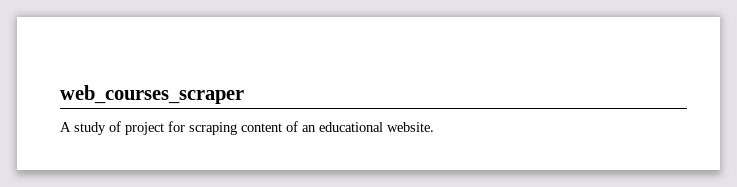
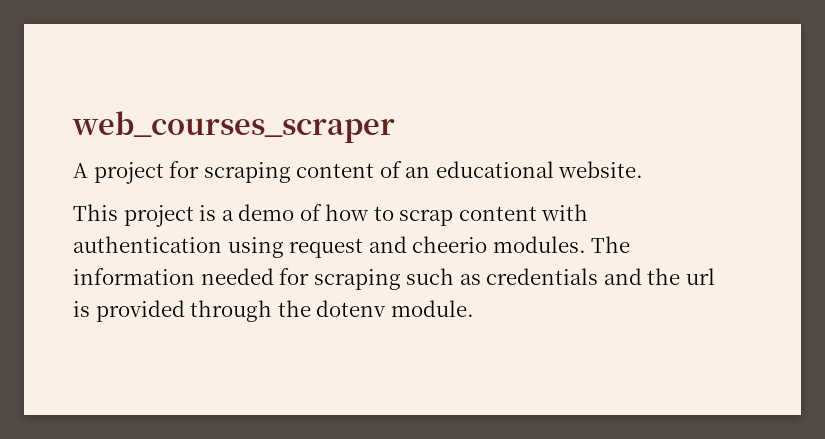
[74,121,121,135] study of -> (88, 170) none
(434, 127) none -> [73,204,589,227] [73,236,631,258] [73,268,715,290] [73,300,474,322] // This project is a demo of how to scrap content with authentication using request and cheerio modules. The information needed for scraping such as credentials and the url is provided through the dotenv module.

